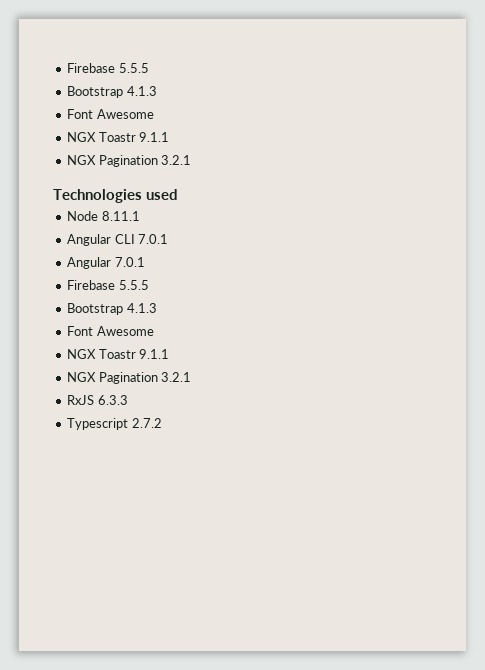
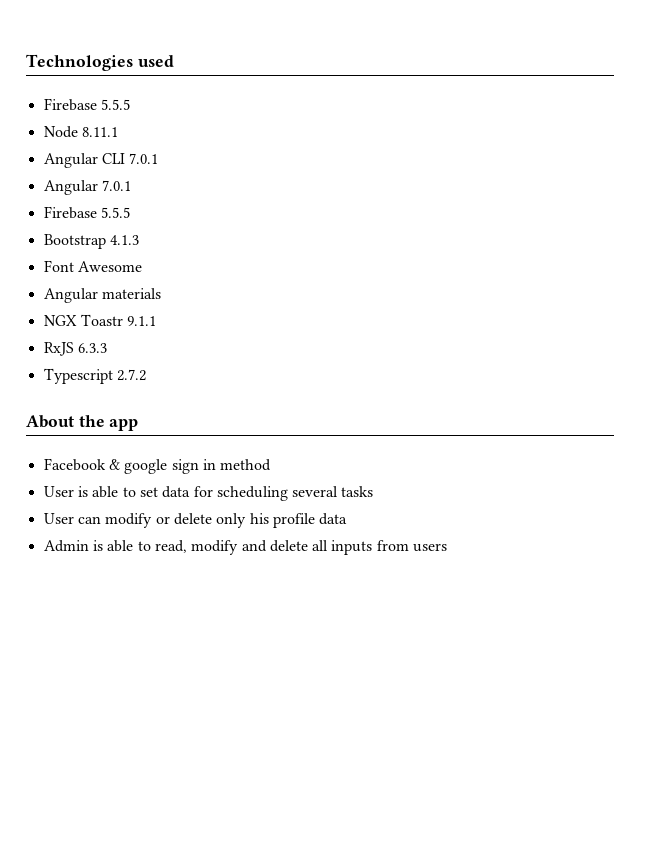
[67,63,149,73] [67,86,157,98] [67,109,154,119] [67,132,170,142] [67,155,192,167] [53,189,179,203] Firebase 5.5.5 // Bootstrap 4.1.3 // Font Awesome // NGX Toastr 9.1.1 // NGX Pagination 3.2.1 // Technologies used -> [26,54,174,71] [43,98,130,111] Technologies used // Firebase 5.5.5
[67,349,170,359] [67,372,192,384] // NGX Toastr 9.1.1 // NGX Pagination 3.2.1 -> [43,288,161,303] [43,314,157,326] // Angular materials // NGX Toastr 9.1.1
(162, 423) none -> [26,415,139,431] [43,458,272,474] [43,486,374,501] [43,513,348,528] [43,540,448,555] // About the app // Facebook & google sign in method // User is able to set data for scheduling several tasks // User can modify or delete only his profile data // Admin is able to read, modify and delete all inputs from users

